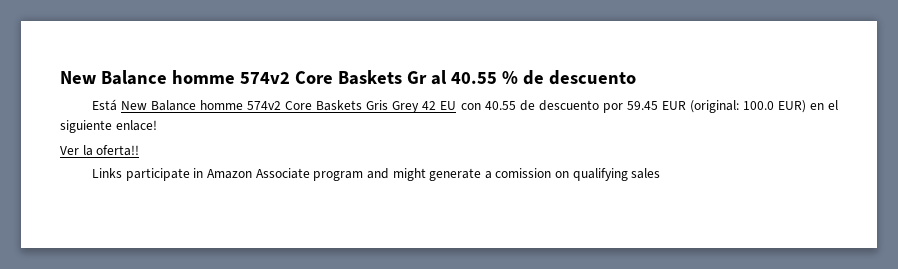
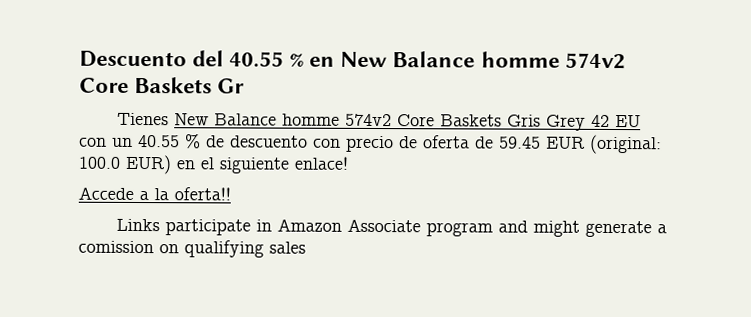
(60, 77) none -> [79,50,336,68] Descuento del 40.55 % en
[430,70,636,85] [92,99,118,111] al 40.55 % de descuento // Está -> [117,112,170,126] // Tienes
[484,100,623,113] 40.55 de descuento por -> [112,133,494,153] un 40.55 % de descuento con precio de oferta de
[60,146,79,155] Ver -> [78,186,149,201] Accede a

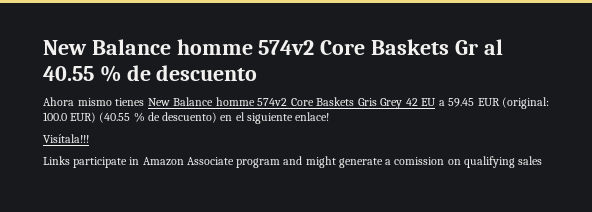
[79,50,336,68] Descuento del 40.55 % en -> (43, 47) none
[117,112,170,126] // Tienes -> [483,39,503,55] [43,65,258,82] [43,97,144,106] al 40.55 % de descuento // Ahora mismo tienes
[79,133,494,153] con un 40.55 % de descuento con precio de oferta de -> [438,100,445,106] a
(172, 164) none -> [99,112,218,123] (40.55 % de descuento)
[78,186,231,201] Accede a la oferta!! -> [43,134,89,143] Visítala!!!

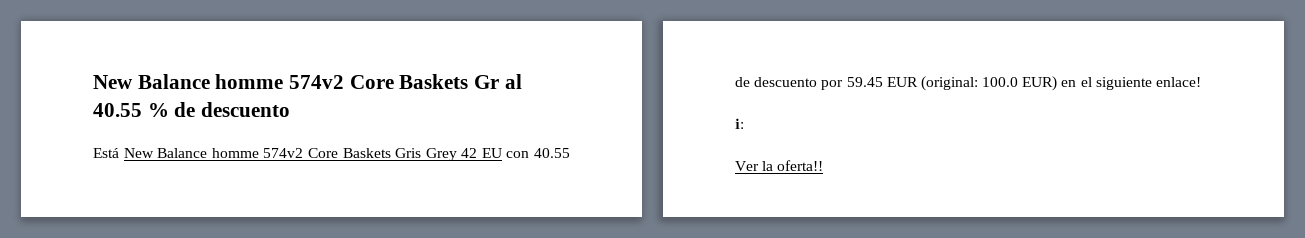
[43,97,144,106] Ahora mismo tienes -> [93,148,119,158] Está
[438,100,445,106] a -> [506,148,570,158] [735,77,844,90] con 40.55 de descuento por
[99,112,218,123] (40.55 % de descuento) -> (1058, 83) none
[43,134,89,143] [43,156,543,168] Visítala!!! // Links participate in Amazon Associate program and might generate a comission on qualifying sales -> [735,118,744,129] [735,160,824,171] ℹ: // Ver la oferta!!

